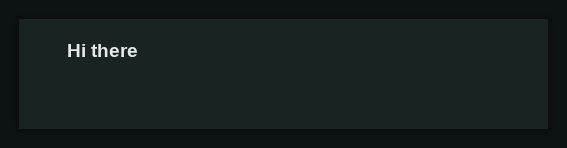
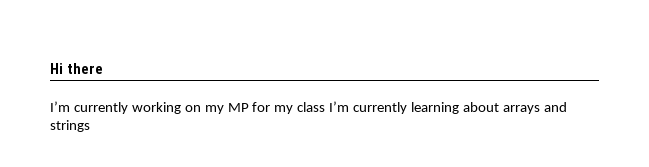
(139, 50) none -> [50,101,567,114] [50,120,90,132] // I’m currently working on my MP for my class I’m currently learning about arrays and strings

